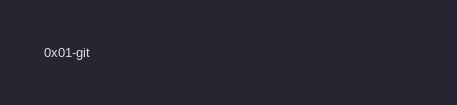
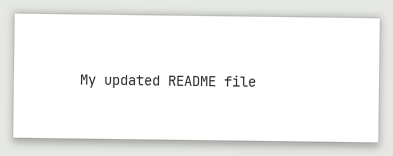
[44,48,90,60] 0x01-git -> [79,74,257,89] My updated README file

